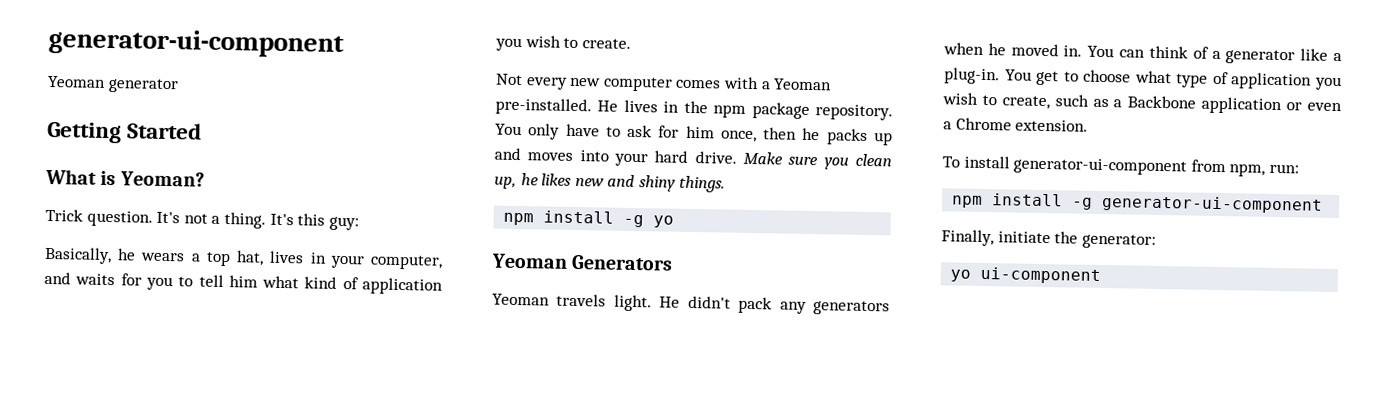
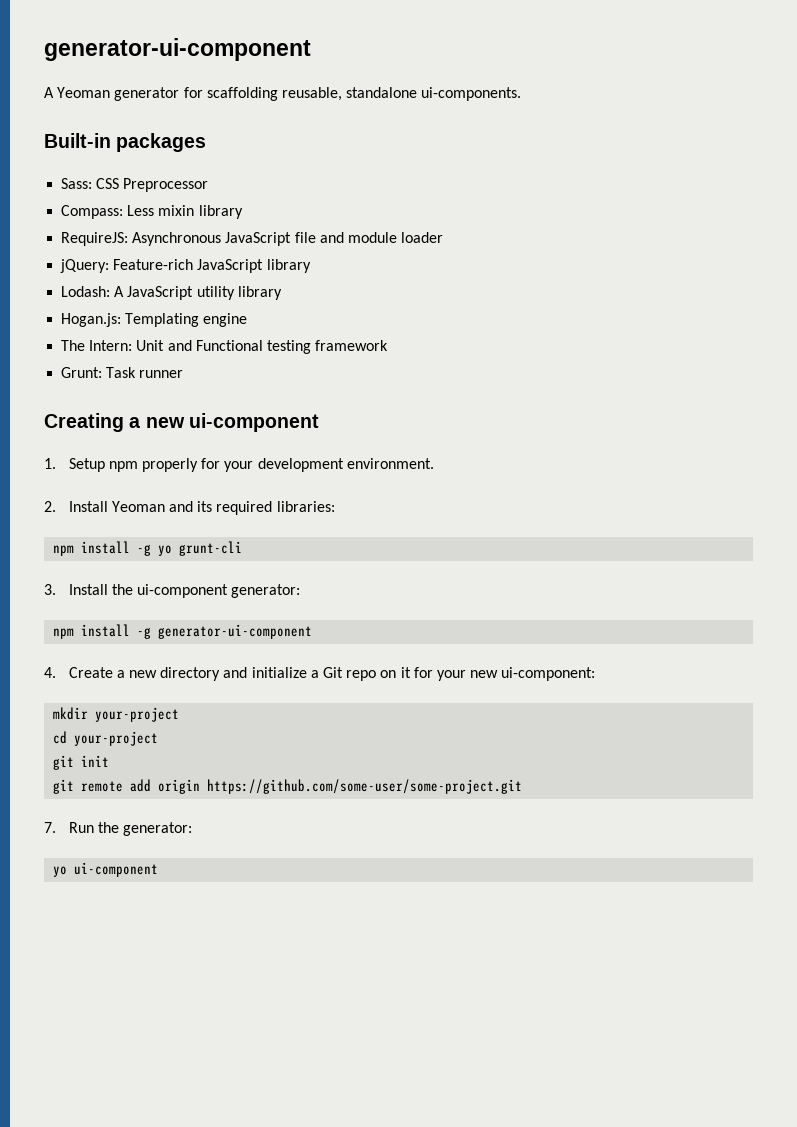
[48,27,344,59] generator-ui-component // -> [44,38,311,61] [44,87,54,98] generator-ui-component // A
[46,121,203,144] [45,168,205,187] [45,208,359,231] [44,246,444,270] [44,271,443,295] [495,35,631,52] [496,73,833,92] [495,97,893,121] [495,123,893,146] [494,147,892,170] [494,173,725,193] [503,210,675,228] [491,253,674,271] [492,293,890,316] [943,42,1342,65] [944,67,1342,91] [942,92,1342,115] [943,117,1089,132] [942,155,1299,177] [951,193,1324,214] [941,229,1051,247] // Getting Started // What is Yeoman? // Trick question. It's not a thing. It's this guy: // Basically, he wears a top hat, lives in your computer, and waits for you to tell him what kind of application you wish to create. // Not every new computer comes with a Yeoman pre-installed. He lives in the npm package repository. You only have to ask for him once, then he packs up and moves into your hard drive. Make sure you clean up, he likes new and shiny things. // npm install -g yo // Yeoman Generators // Yeoman travels light. He didn't pack any generators when he moved in. You can think of a generator like a plug-in. You get to choose what type of application you wish to create, such as a Backbone application or even a Chrome extension. // To install generator-ui-component from npm, run: // npm install -g generator-ui-component // Finally, initiate -> [183,87,522,101] [44,133,207,152] [61,178,209,192] [61,205,243,219] [61,232,444,246] [60,259,311,273] [61,286,282,300] [61,313,248,327] [61,340,389,354] [61,367,184,378] [44,413,319,432] [44,458,434,472] [44,501,335,515] [53,541,243,556] [44,584,301,598] [53,624,313,639] [44,667,596,681] [53,707,180,722] [53,731,159,746] [53,755,110,770] [53,779,523,794] [44,822,94,833] for scaffolding reusable, standalone ui-components. // Built-in packages // Sass: CSS Preprocessor // Compass: Less mixin library // RequireJS: Asynchronous JavaScript file and module loader // jQuery: Feature-rich JavaScript library // Lodash: A JavaScript utility library // Hogan.js: Templating engine // The Intern: Unit and Functional testing framework // Grunt: Task runner // Creating a new ui-component // 1. Setup npm properly for your development environment. // 2. Install Yeoman and its required libraries: // npm install -g yo grunt-cli // 3. Install the ui-component generator: // npm install -g generator-ui-component // 4. Create a new directory and initialize a Git repo on it for your new ui-component: // mkdir your-project // cd your-project // git init // git remote add origin https://github.com/some-user/some-project.git // 7. Run

